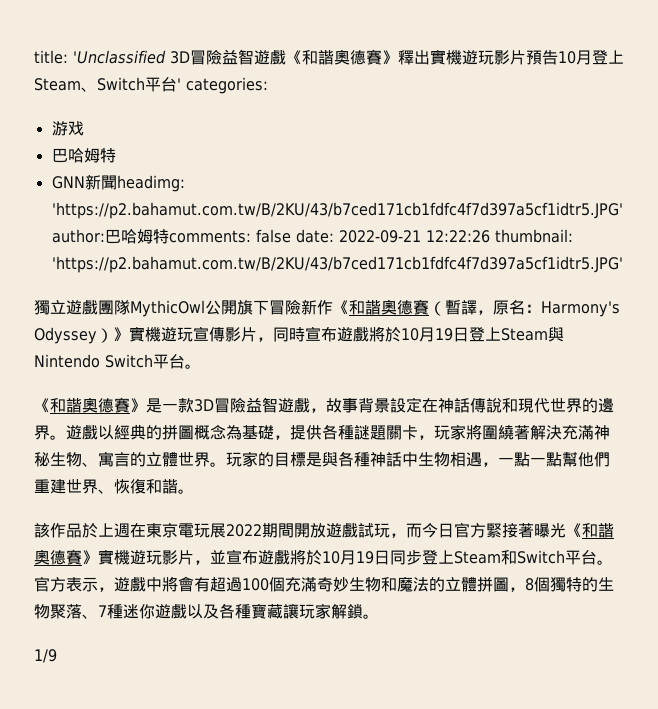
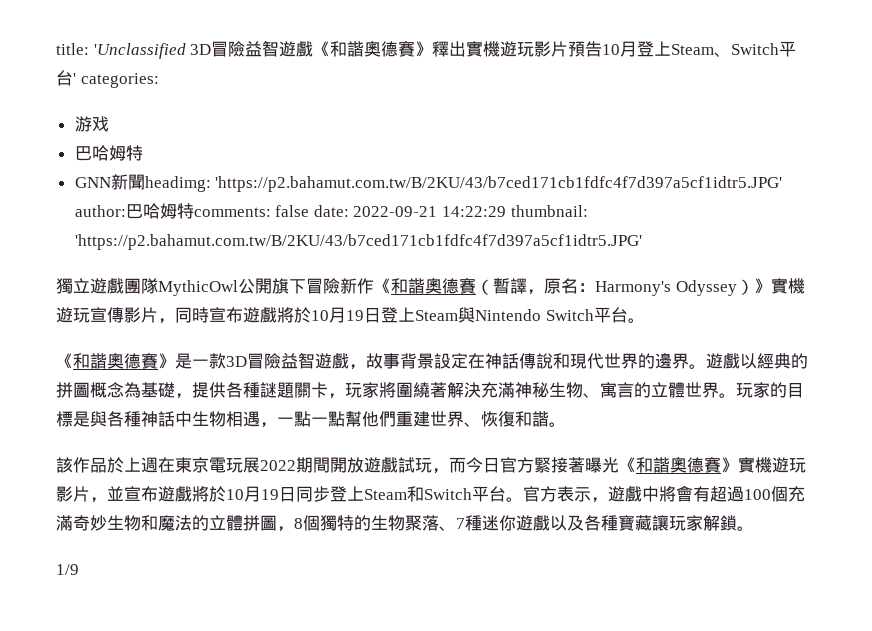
[425,230,490,243] 12:22:26 -> [442,206,507,217] 14:22:29

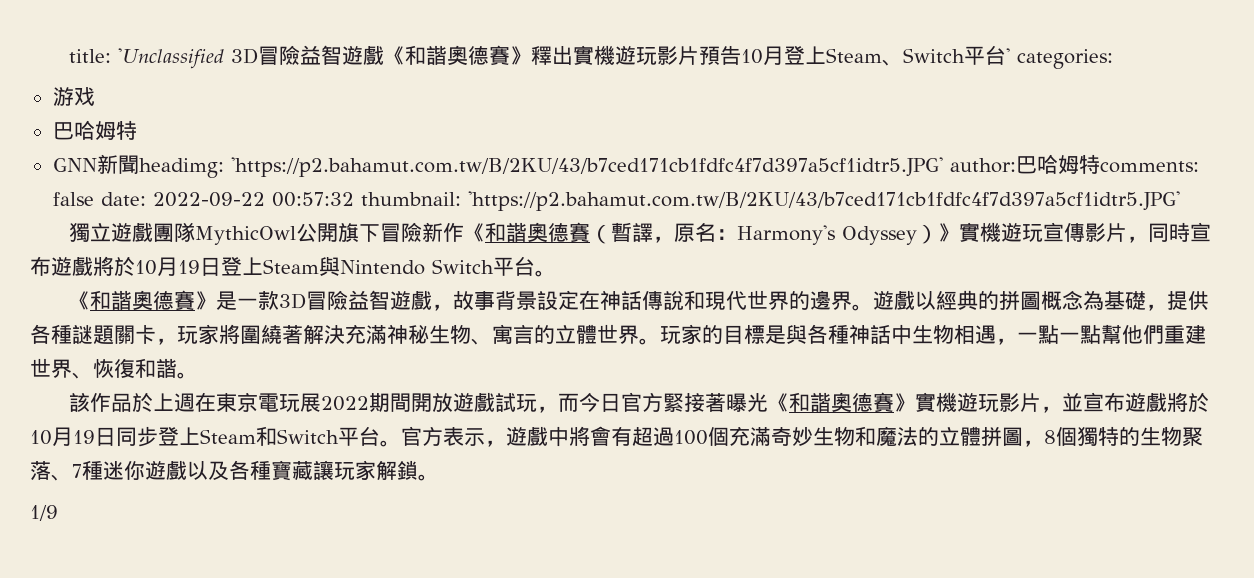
[353,206,507,217] 2022-09-21 14:22:29 -> [152,192,354,207] 2022-09-22 00:57:32

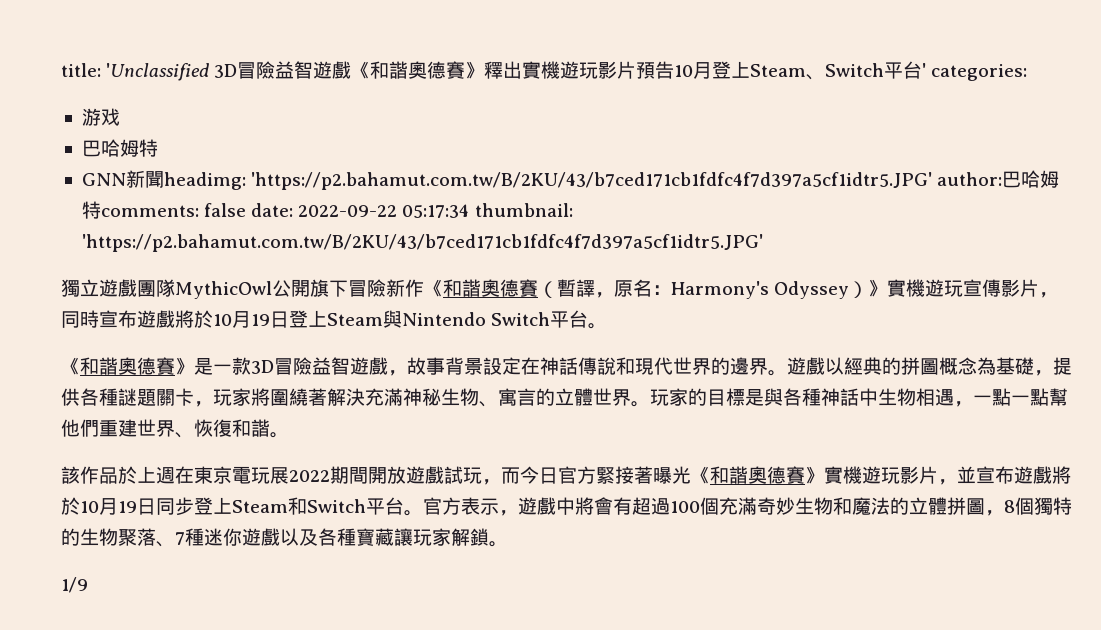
[271,192,354,207] 00:57:32 -> [402,204,470,218] 05:17:34

